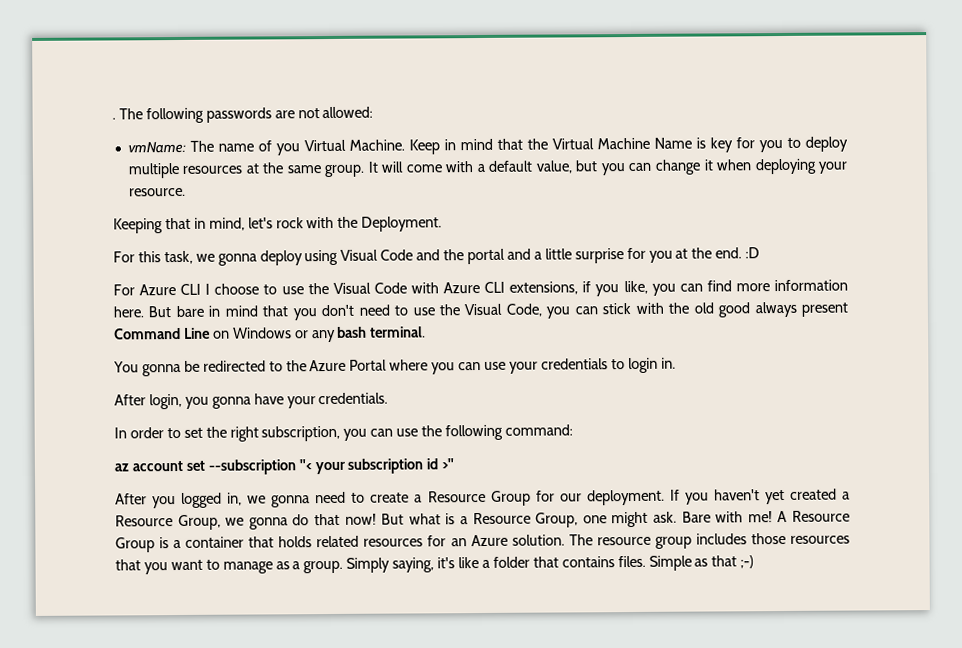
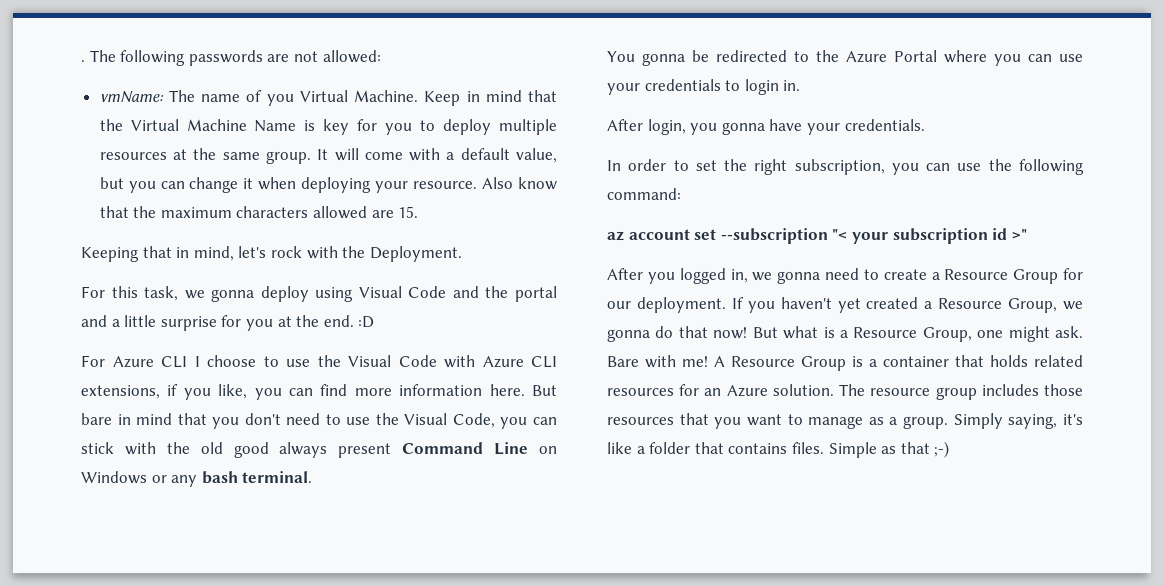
(186, 192) none -> [482,177,557,190] [99,206,419,219] Also know that the maximum characters allowed are 15.

